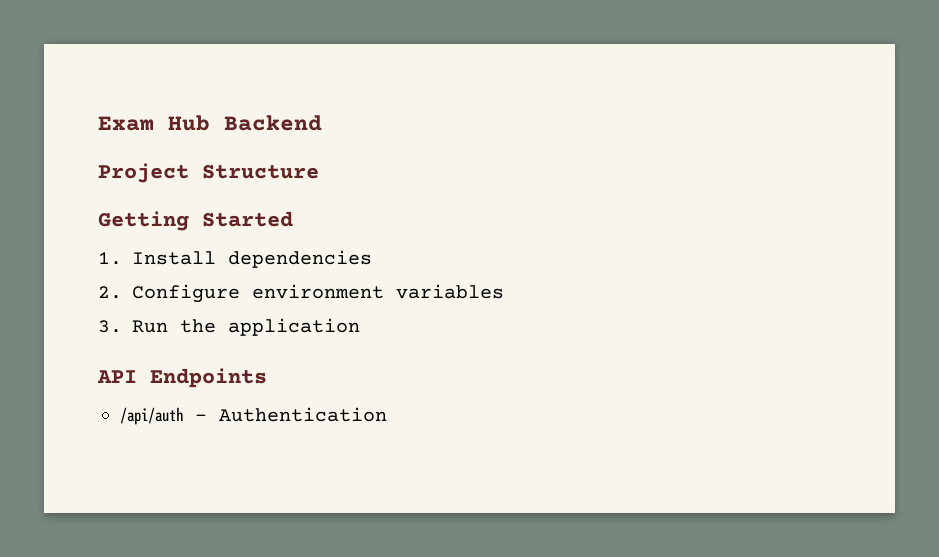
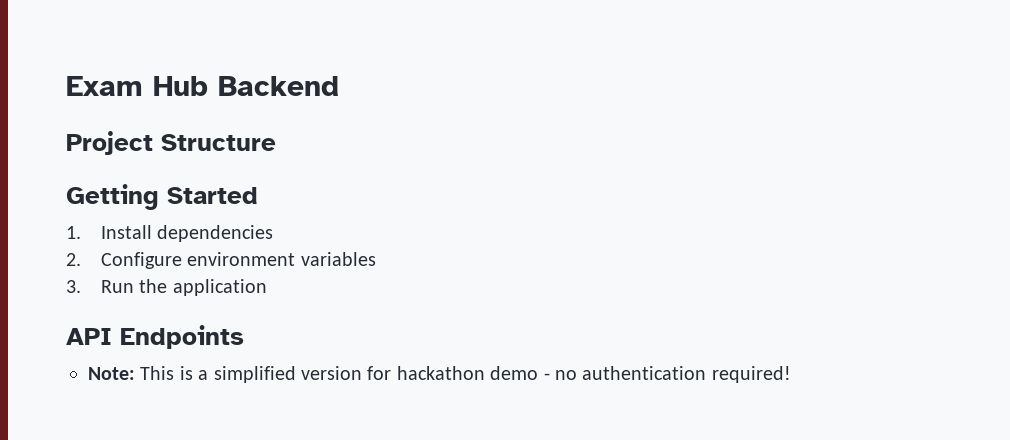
[120,407,387,425] /api/auth - Authentication -> [88,366,791,383] Note: This is a simplified version for hackathon demo - no authentication required!

